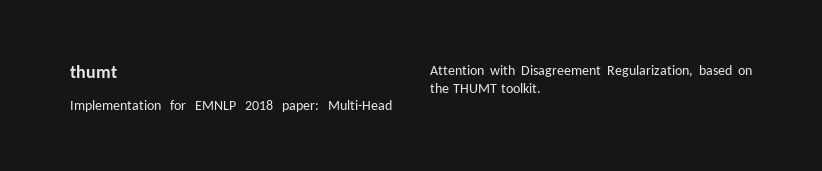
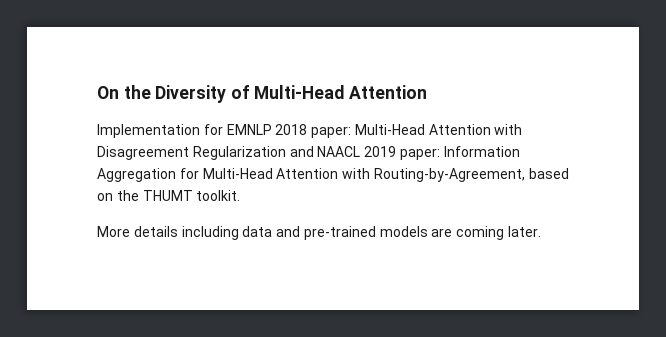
[70,65,117,78] thumt -> [97,85,427,103] On the Diversity of Multi-Head Attention
[607,65,693,77] Regularization, -> [192,146,520,160] [97,168,525,182] Regularization and NAACL 2019 paper: Information Aggregation for Multi-Head Attention with Routing-by-Agreement,
(541, 88) none -> [97,226,542,240] // More details including data and pre-trained models are coming later.

